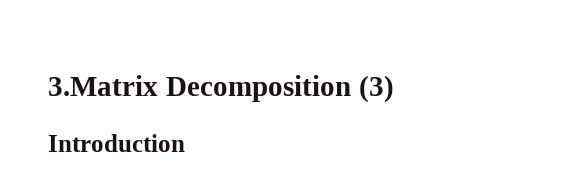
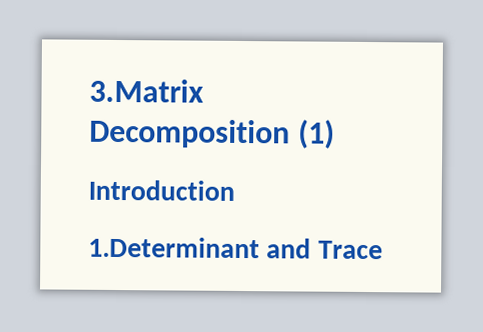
[358,75,394,103] (3) -> [297,119,335,149] (1)
(185, 143) none -> [88,236,383,260] // 1.Determinant and Trace

